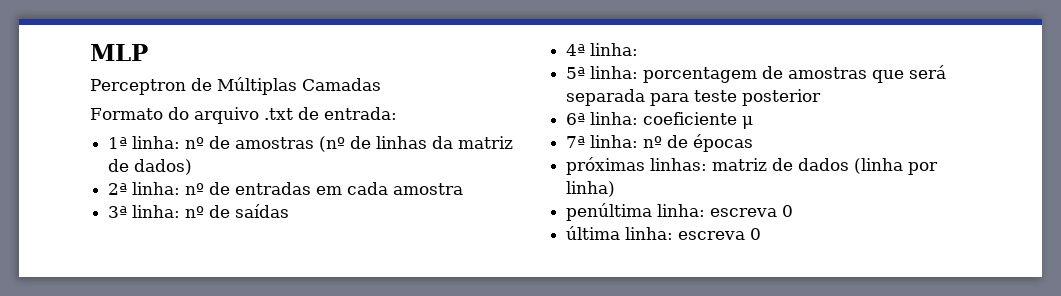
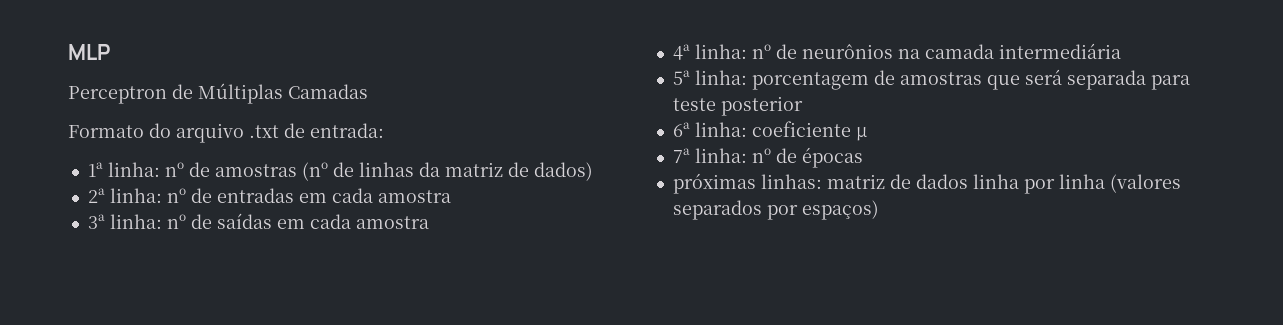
(290, 211) none -> [276,214,429,229] em cada amostra
(639, 49) none -> [751,43,1121,59] nº de neurônios na camada intermediária
[854,158,939,175] [566,181,616,197] [566,203,794,221] [566,226,762,240] (linha por linha) // penúltima linha: escreva 0 // última linha: escreva 0 -> [972,174,1181,194] [672,200,879,220] linha por linha (valores separados por espaços)

